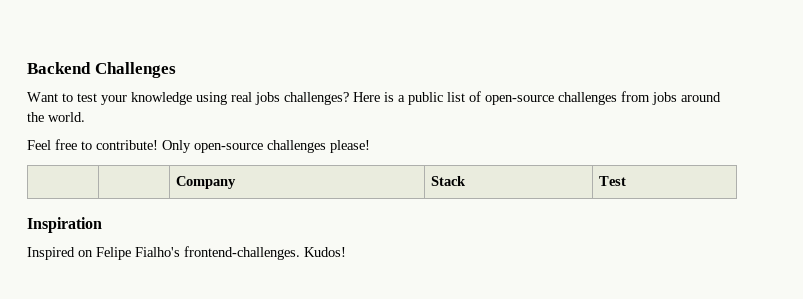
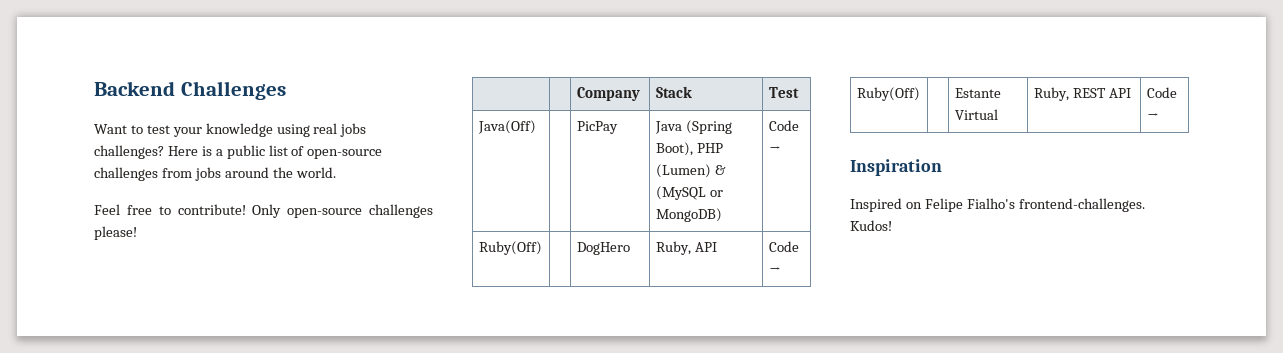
(626, 181) none -> [477,120,536,134] [576,121,618,134] [654,120,732,134] [655,142,723,156] [655,164,726,178] [655,186,723,200] [655,208,722,222] [768,120,799,131] [768,146,781,153] [478,241,542,255] [576,242,630,255] [655,241,717,255] [768,241,799,252] [768,267,781,274] [856,87,920,101] [954,88,1001,98] [954,109,998,120] [1033,87,1131,101] [1146,87,1177,98] [1146,113,1159,120] // Java(Off) | | PicPay | Java (Spring Boot), PHP (Lumen) & (MySQL or MongoDB) | Code → // Ruby(Off) | | DogHero | Ruby, API | Code → // Ruby(Off) | | Estante Virtual | Ruby, REST API | Code →

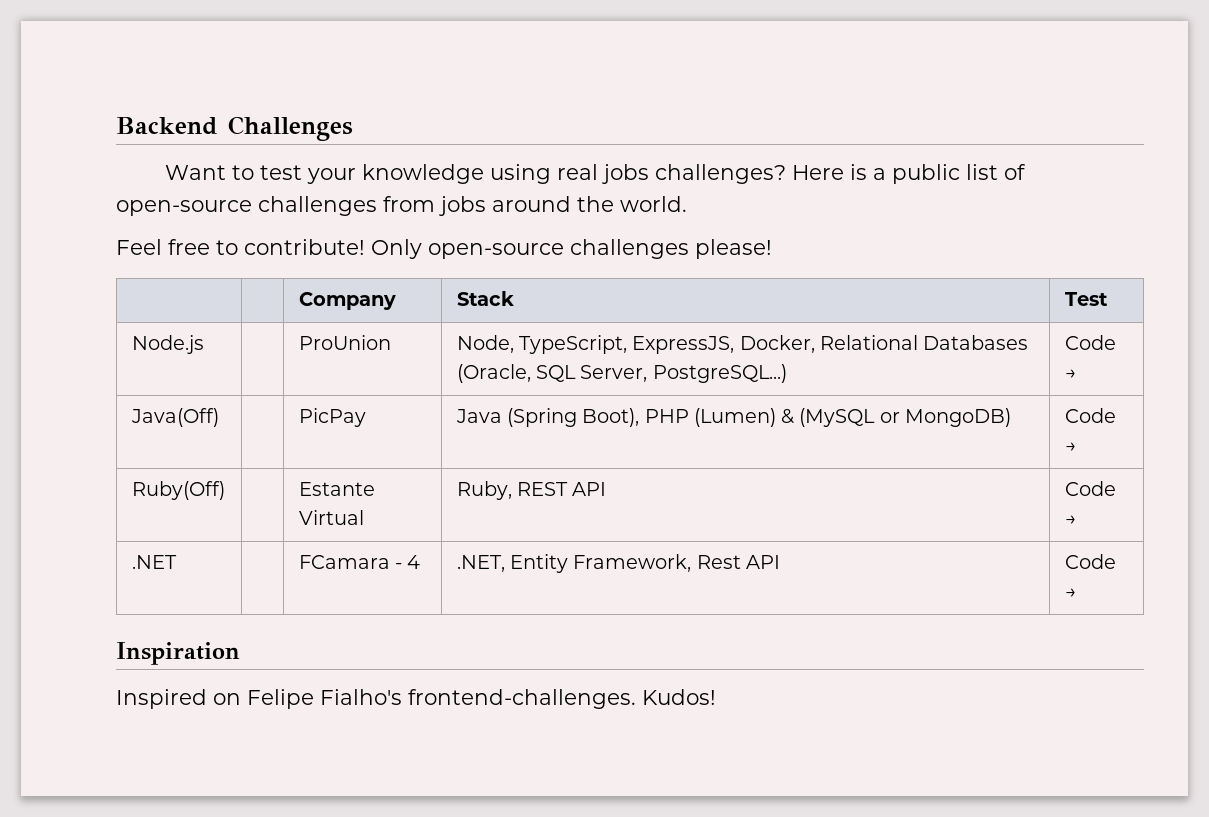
(799, 92) none -> [131,335,204,354] [298,335,391,350] [456,335,1029,354] [456,364,787,383] [1064,335,1116,350] [1064,369,1077,379] // Node.js | | ProUnion | Node, TypeScript, ExpressJS, Docker, Relational Databases (Oracle, SQL Server, PostgreSQL...) | Code →
[576,242,630,255] [655,241,717,255] [768,241,799,252] [768,267,781,274] [856,87,920,101] [954,88,1001,98] [954,109,998,120] [1033,87,1106,101] DogHero | Ruby, API | Code → // Ruby(Off) | | Estante Virtual | Ruby, REST -> [298,482,375,496] [298,510,364,525] [456,481,607,500] [1064,481,1116,496] [1064,515,1077,525] [131,555,177,569] [298,555,421,569] [456,554,741,573] Estante Virtual | Ruby, REST API | Code → // .NET | | FCamara - 4 | .NET, Entity Framework, Rest

